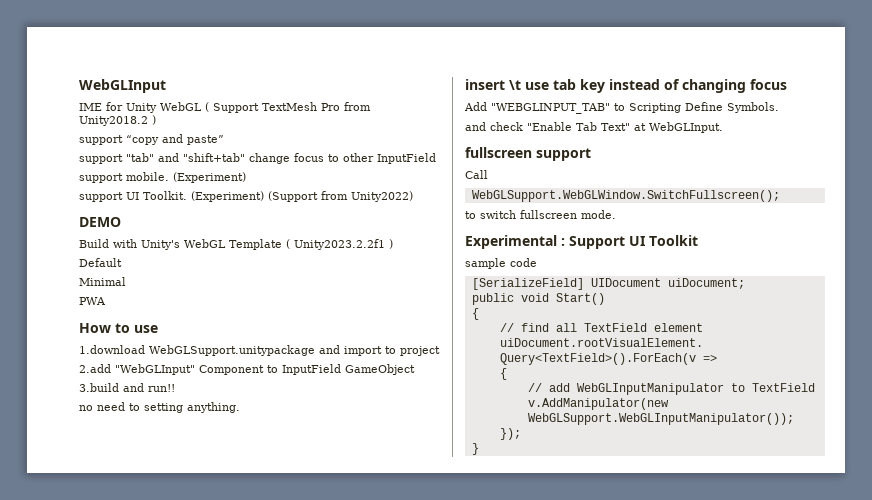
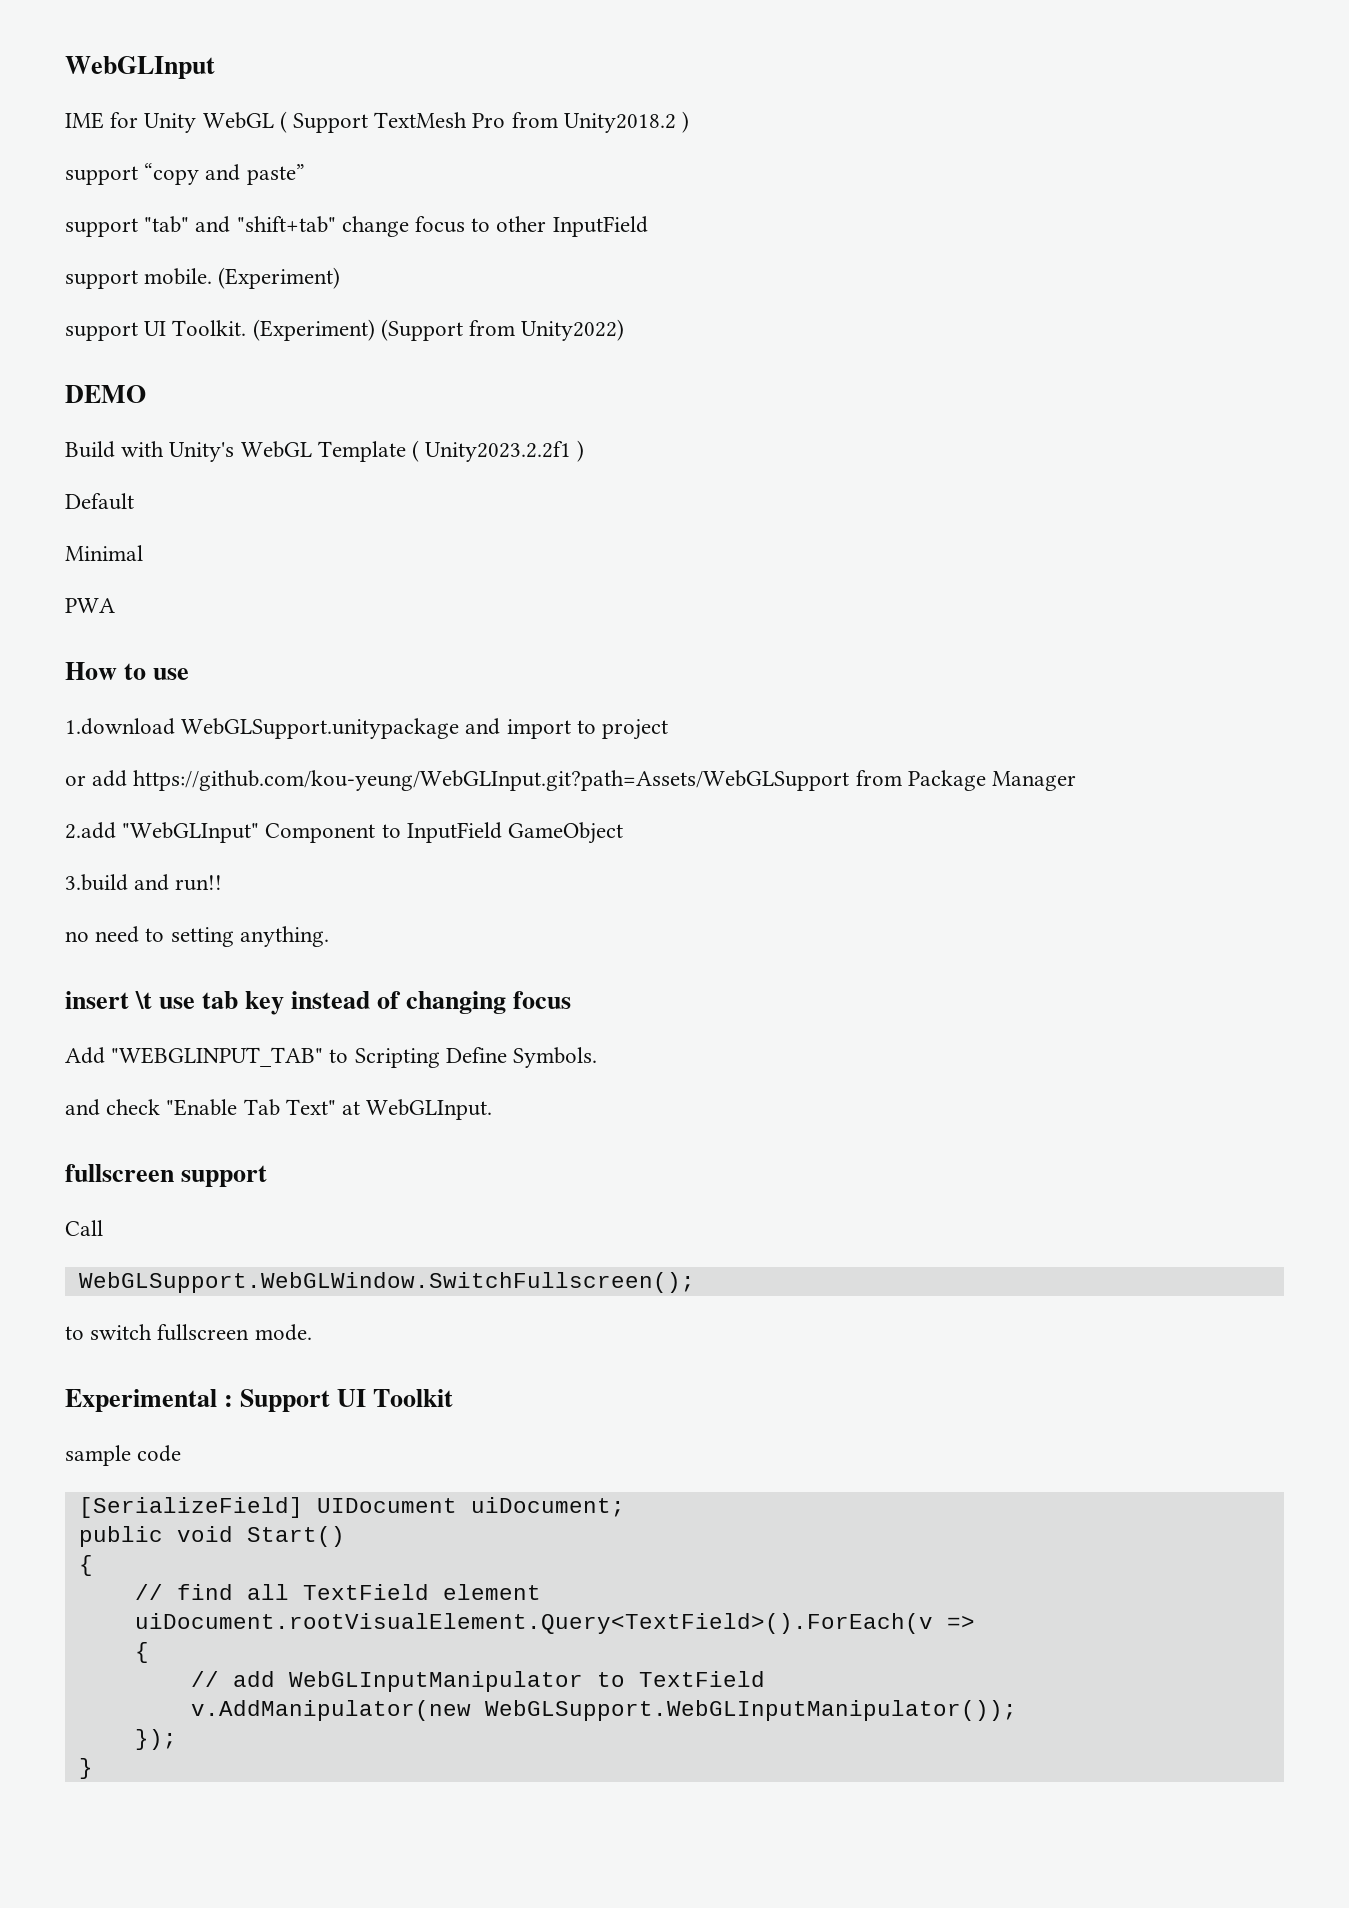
(440, 351) none -> [65,770,1077,791] // or add https://github.com/kou-yeung/WebGLInput.git?path=Assets/WebGLSupport from Package Manager

